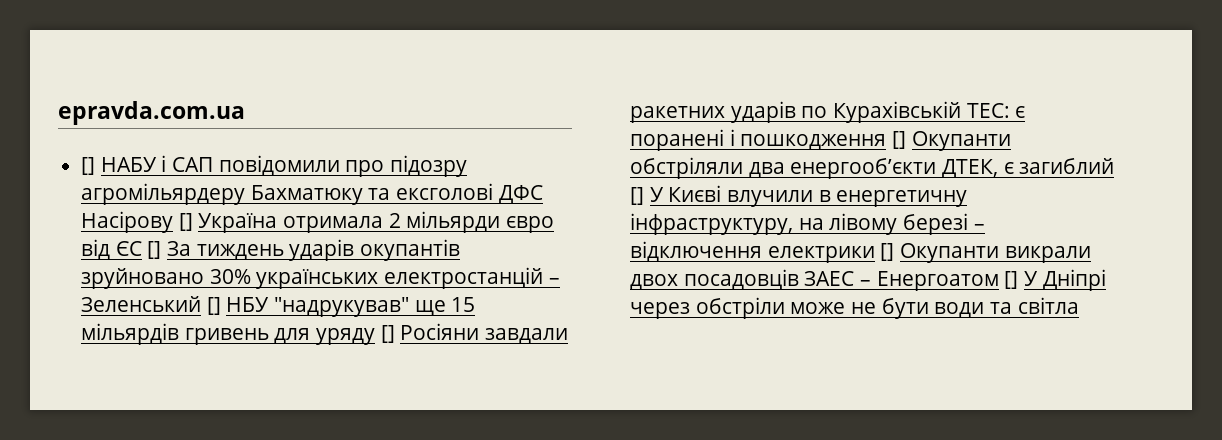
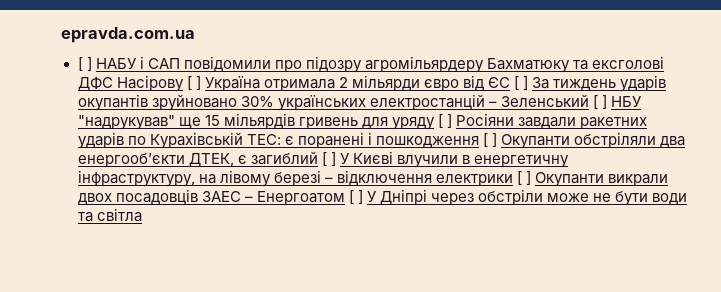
[81,157,96,175] [] -> [77,57,92,71] [ ]
[178,213,193,231] [] -> [186,76,201,90] [ ]
[147,241,162,259] [] -> [514,76,529,90] [ ]
[206,297,221,315] [] -> [592,95,607,109] [ ]
[380,325,395,343] [] -> [437,114,452,128] [ ]
[892,131,907,149] [] -> [482,133,497,147] [ ]
[630,187,645,205] [] -> [321,152,336,166] [ ]
[880,243,895,261] [] -> [516,171,531,185] [ ]
[1004,271,1019,289] [] -> [348,190,363,204] [ ]

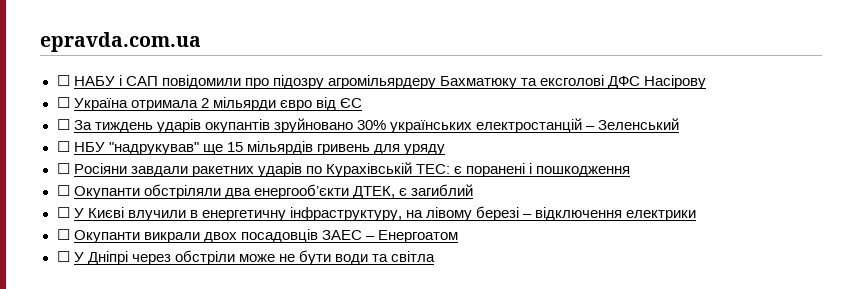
[77,57,92,71] [ ] -> [56,75,70,86] ☐
[186,76,201,90] [ ] -> [56,97,70,108] // ☐
[514,76,529,90] [ ] -> [56,119,70,130] // ☐
[592,95,607,109] [ ] -> [56,141,70,152] // ☐
[437,114,452,128] [ ] -> [56,163,70,174] // ☐
[482,133,497,147] [ ] -> [56,185,70,196] // ☐
[321,152,336,166] [ ] -> [56,207,70,218] // ☐
[516,171,531,185] [ ] -> [56,229,70,240] // ☐
[348,190,363,204] [ ] -> [56,251,70,262] // ☐

